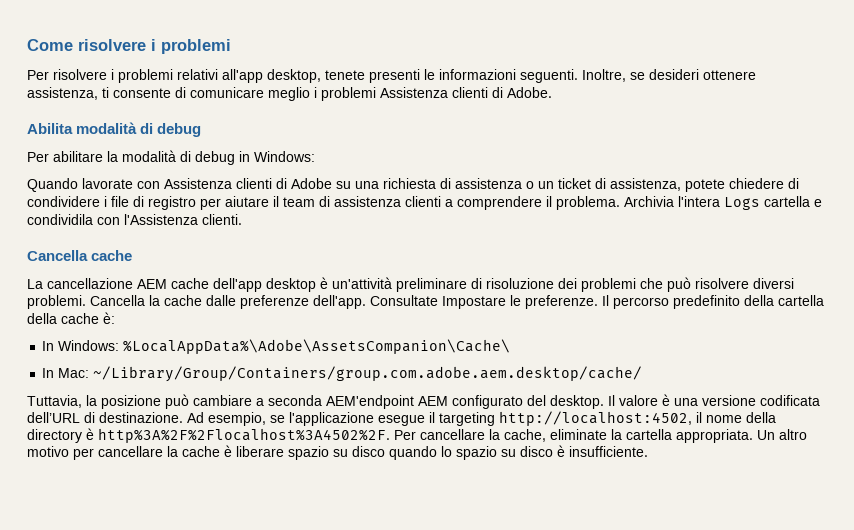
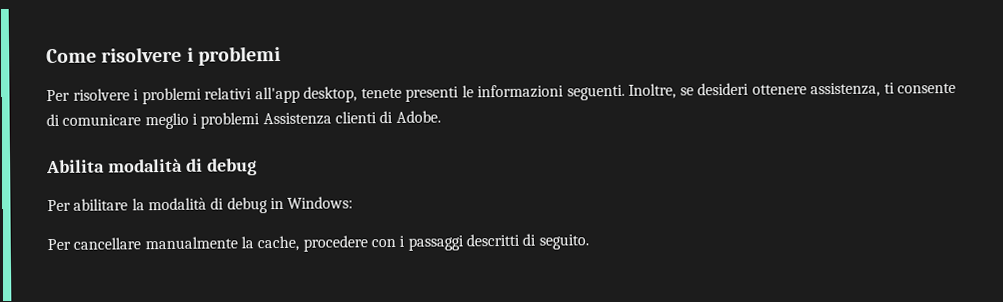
[27,178,799,192] [27,196,822,210] [27,214,242,225] [27,250,133,261] [27,277,794,292] [27,295,824,309] [27,312,115,324] [42,339,511,354] [42,366,643,382] [27,394,820,409] [27,411,776,426] [27,428,390,443] Quando lavorate con Assistenza clienti di Adobe su una richiesta di assistenza o un ticket di assistenza, potete chiedere di condividere i file di registro per aiutare il team di assistenza clienti a comprendere il problema. Archivia l'intera Logs cartella e condividila con l'Assistenza clienti. // Cancella cache // La cancellazione AEM cache dell'app desktop è un'attività preliminare di risoluzione dei problemi che può risolvere diversi problemi. Cancella la cache dalle preferenze dell'app. Consultate Impostare le preferenze. Il percorso predefinito della cartella della cache è: // In Windows: %LocalAppData%\Adobe\AssetsCompanion\Cache\ // In Mac: ~/Library/Group/Containers/group.com.adobe.aem.desktop/cache/ // Tuttavia, la posizione può cambiare a seconda AEM'endpoint AEM configurato del desktop. Il valore è una versione codificata dell’URL di destinazione. Ad esempio, se l'applicazione esegue il targeting http://localhost:4502, il nome della directory è http%3A%2F%2Flocalhost%3A4502%2F. -> (354, 202) none
(485, 434) none -> [144,236,238,250] manualmente
[550,429,807,443] [27,445,648,460] eliminate la cartella appropriata. Un altro motivo per cancellare la cache è liberare spazio su disco quando lo spazio su disco è insufficiente. -> [302,233,589,252] procedere con i passaggi descritti di seguito.

